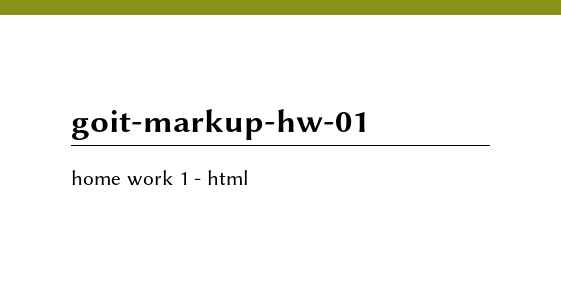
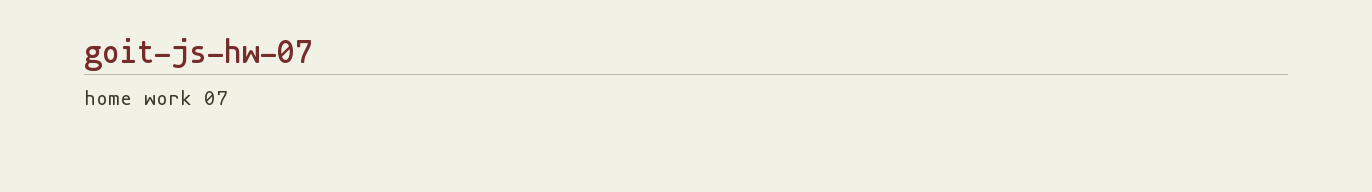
[71,109,369,140] goit-markup-hw-01 -> [84,38,313,71] goit-js-hw-07
[178,170,249,185] 1 - html -> [204,91,228,105] 07

